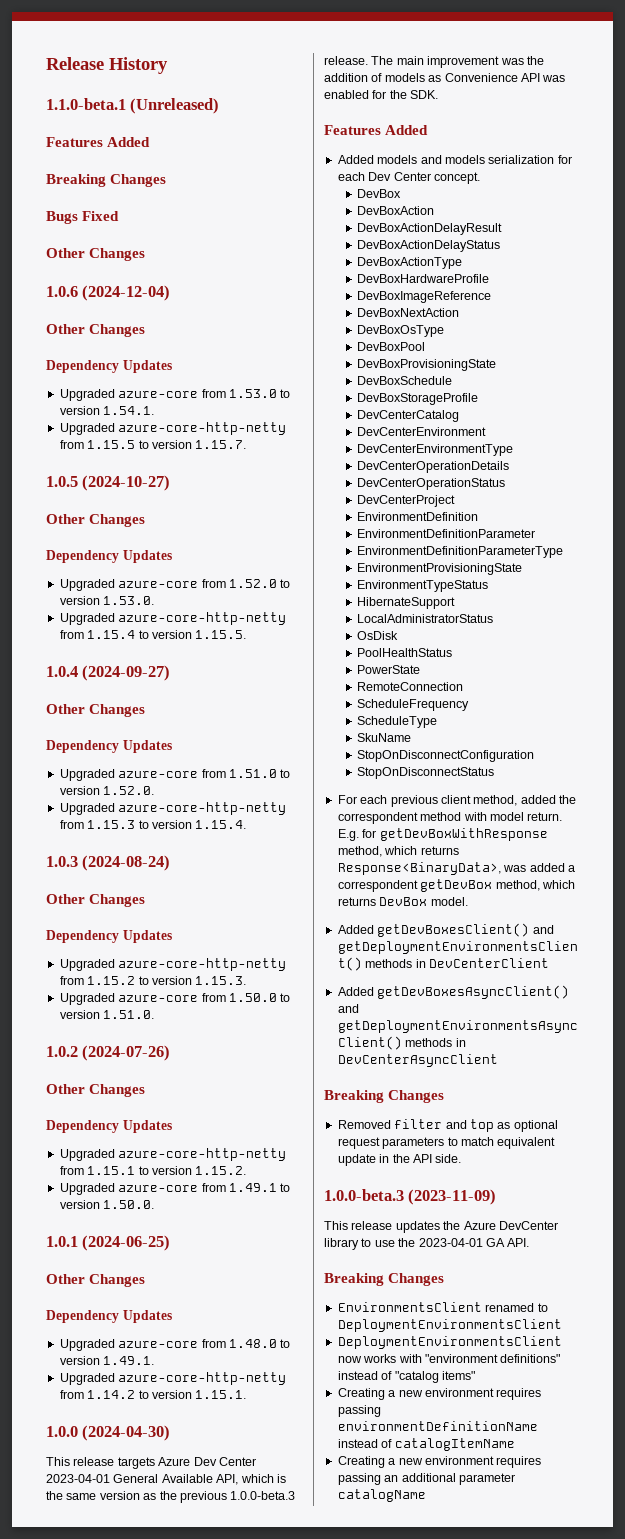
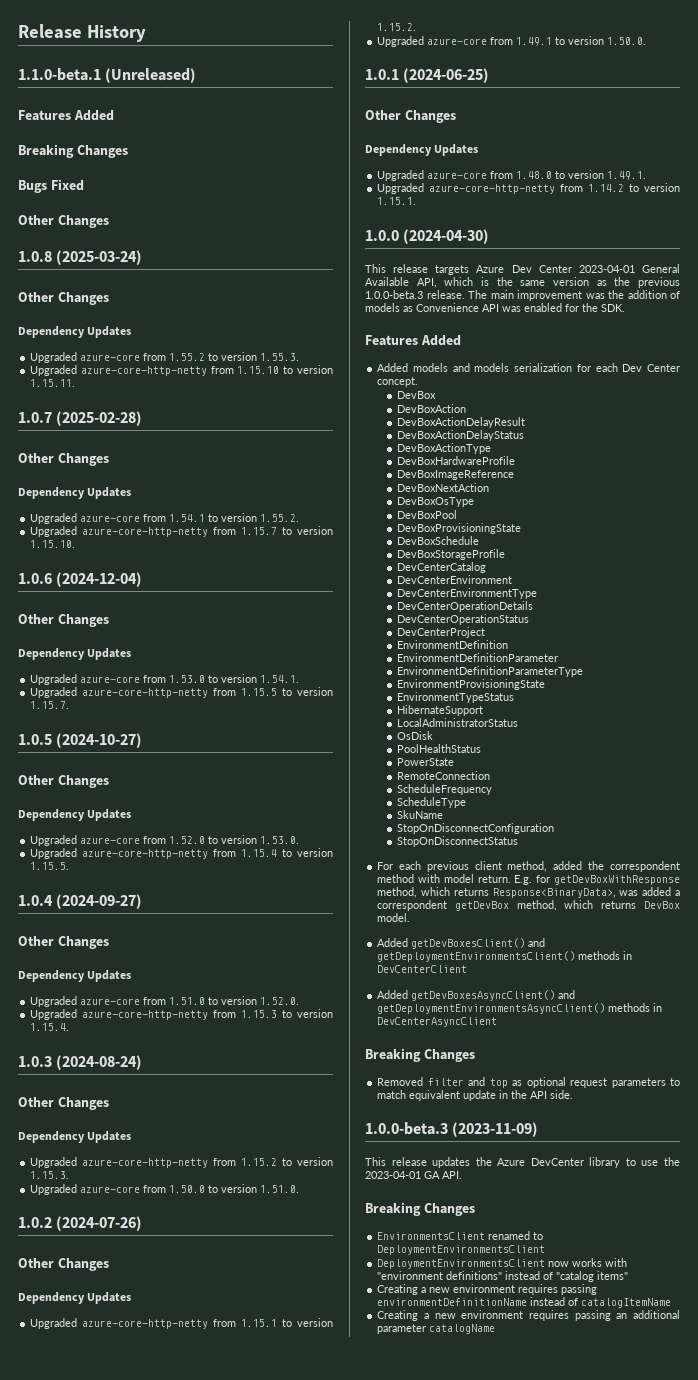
(146, 254) none -> [18,250,143,265] [18,292,109,305] [18,326,132,338] [30,352,300,363] [30,365,333,376] [30,379,76,387] [18,411,143,426] [18,453,109,466] [18,487,132,499] [30,513,300,524] [30,526,333,537] [30,540,76,548] // 1.0.8 (2025-03-24) // Other Changes // Dependency Updates // Upgraded azure-core from 1.55.2 to version 1.55.3. // Upgraded azure-core-http-netty from 1.15.10 to version 1.15.11. // 1.0.7 (2025-02-28) // Other Changes // Dependency Updates // Upgraded azure-core from 1.54.1 to version 1.55.2. // Upgraded azure-core-http-netty from 1.15.7 to version 1.15.10.

